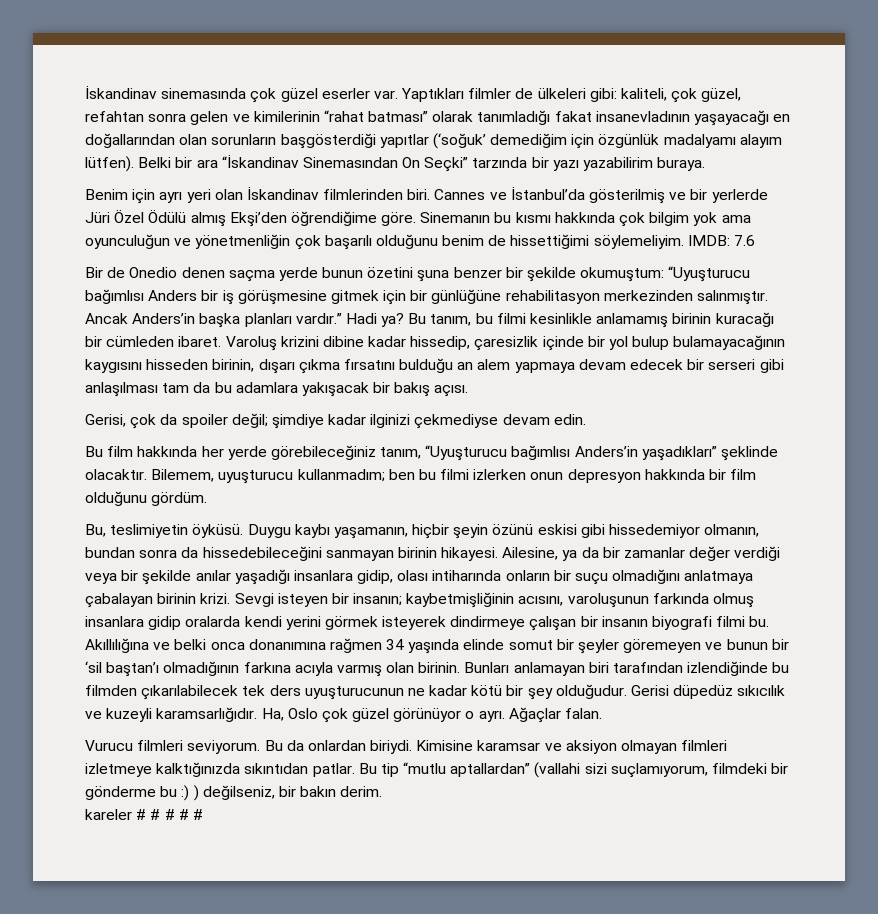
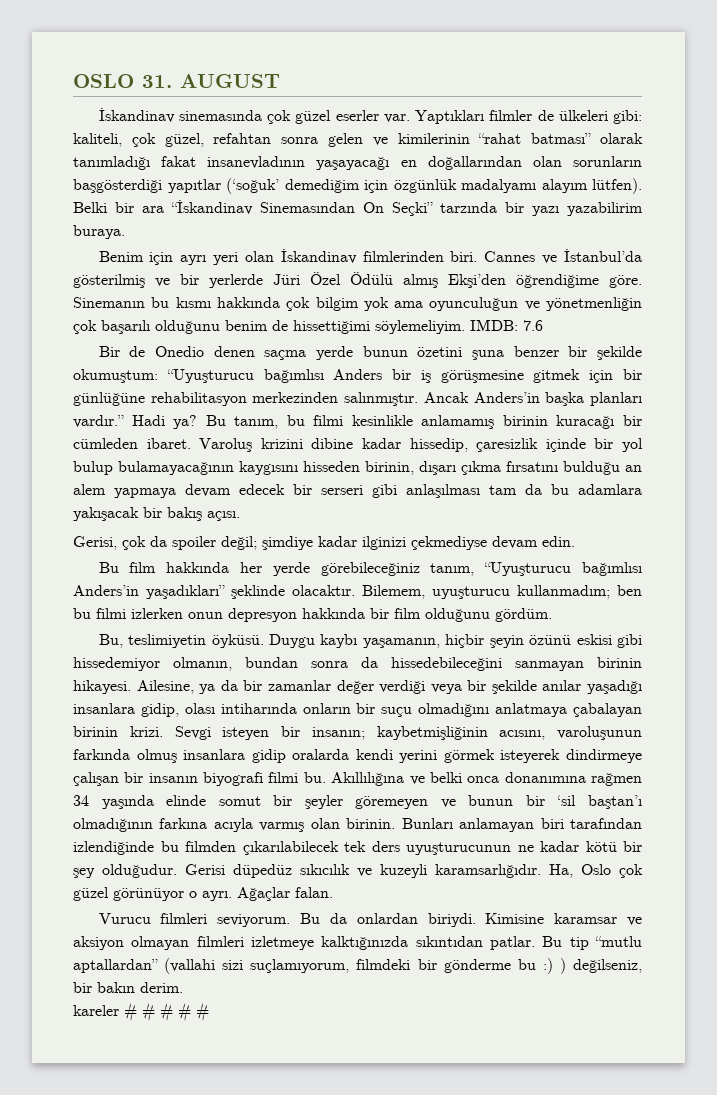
(85, 92) none -> [73,74,280,88] OSLO 31. AUGUST //

